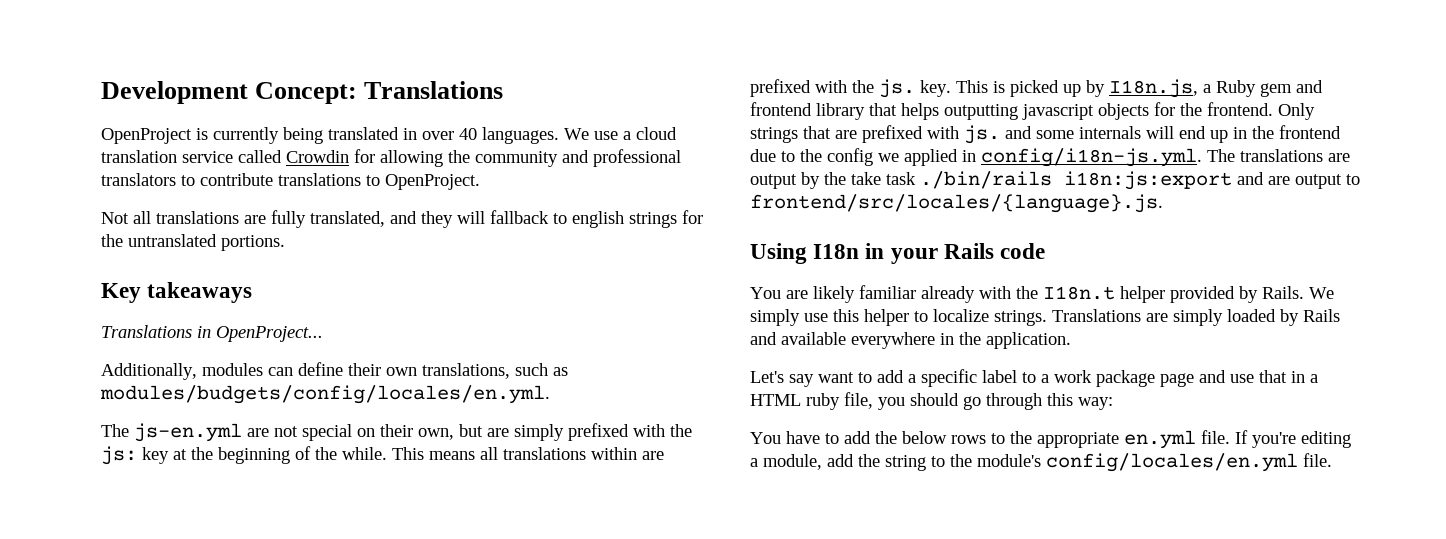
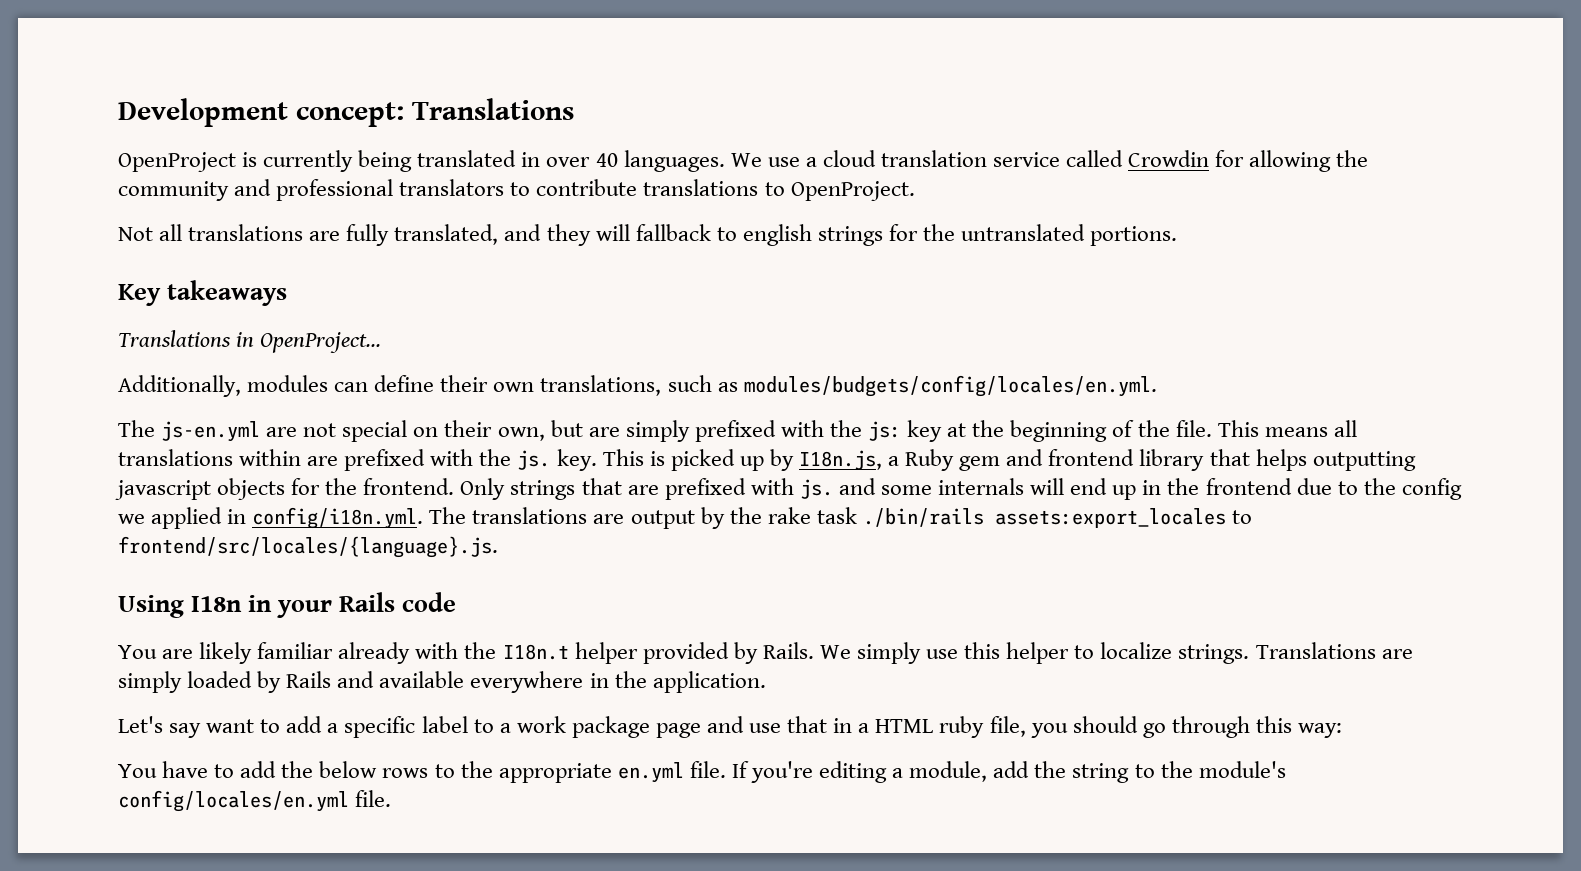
[255,82,358,104] Concept: -> [296,102,404,127] concept:
[342,447,387,460] while. -> [1175,420,1212,437] file.
[981,148,1202,167] config/i18n-js.yml. -> [252,507,424,529] config/i18n.yml.
[851,172,881,185] take -> [767,507,811,524] rake
[1064,171,1342,190] i18n:js:export and are output -> [994,508,1226,528] assets:export_locales

